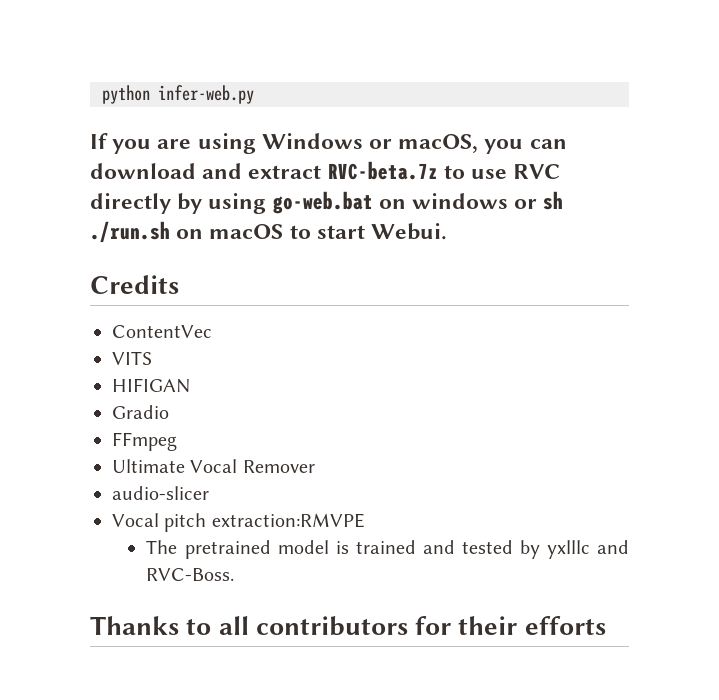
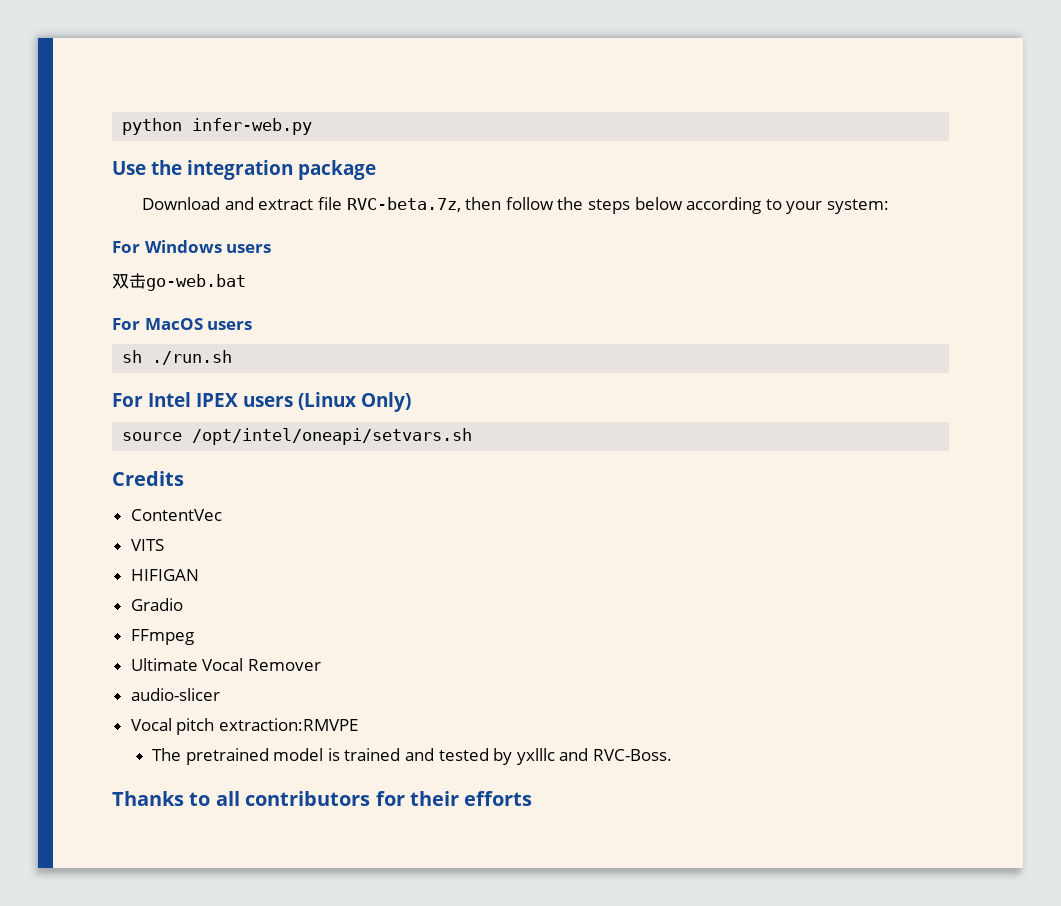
[90,133,567,154] [90,161,561,180] [90,191,564,214] [90,221,448,243] If you are using Windows or macOS, you can download and extract RVC-beta.7z to use RVC directly by using go-web.bat on windows or sh ./run.sh on macOS to start Webui. -> [112,160,376,180] [142,197,889,214] [112,240,272,253] [112,273,246,291] [112,318,253,330] [122,350,233,365] [112,392,411,412] [122,428,473,445] Use the integration package // Download and extract file RVC-beta.7z, then follow the steps below according to your system: // For Windows users // 双击go-web.bat // For MacOS users // sh ./run.sh // For Intel IPEX users (Linux Only) // source /opt/intel/oneapi/setvars.sh

